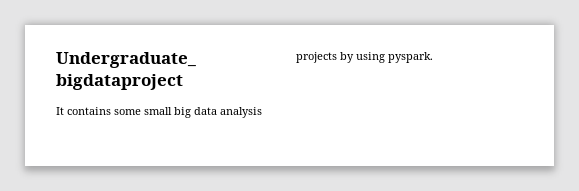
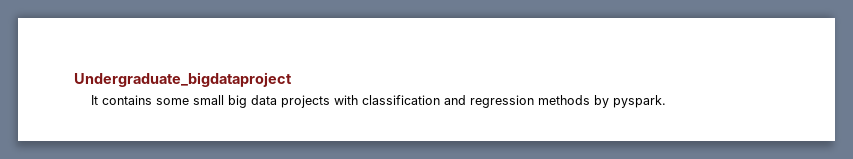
[220,107,262,118] [296,52,385,63] analysis projects by using -> [280,95,609,108] projects with classification and regression methods by

